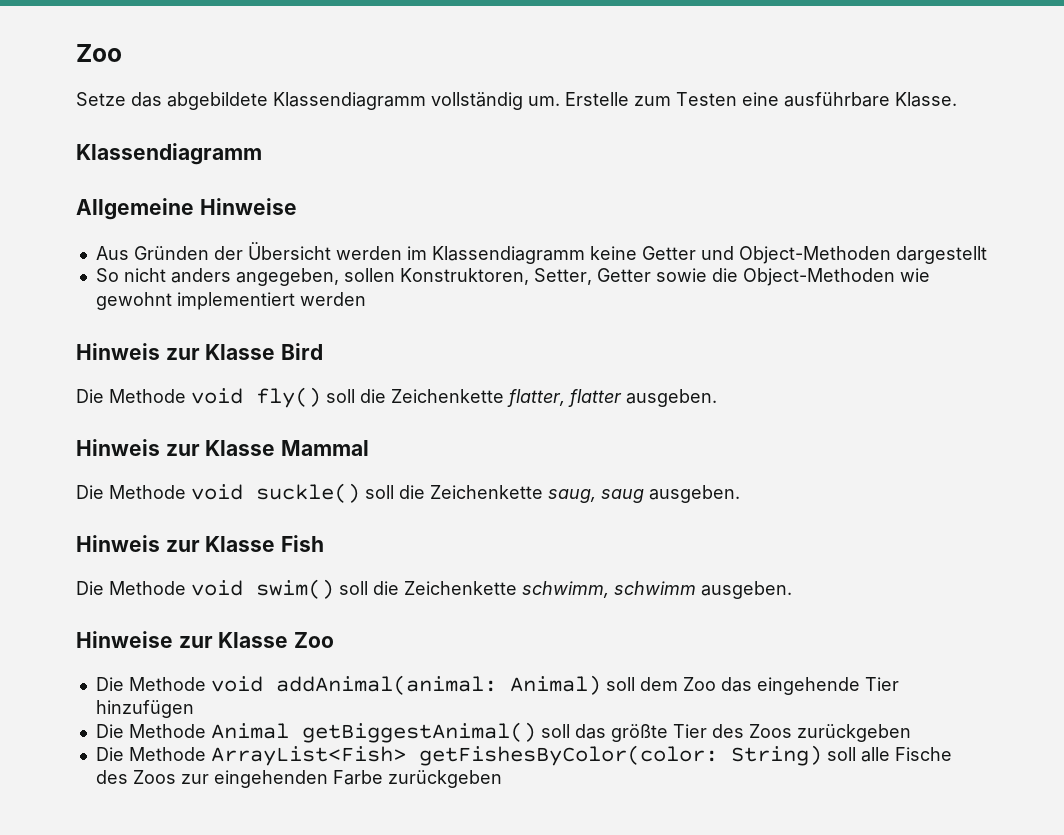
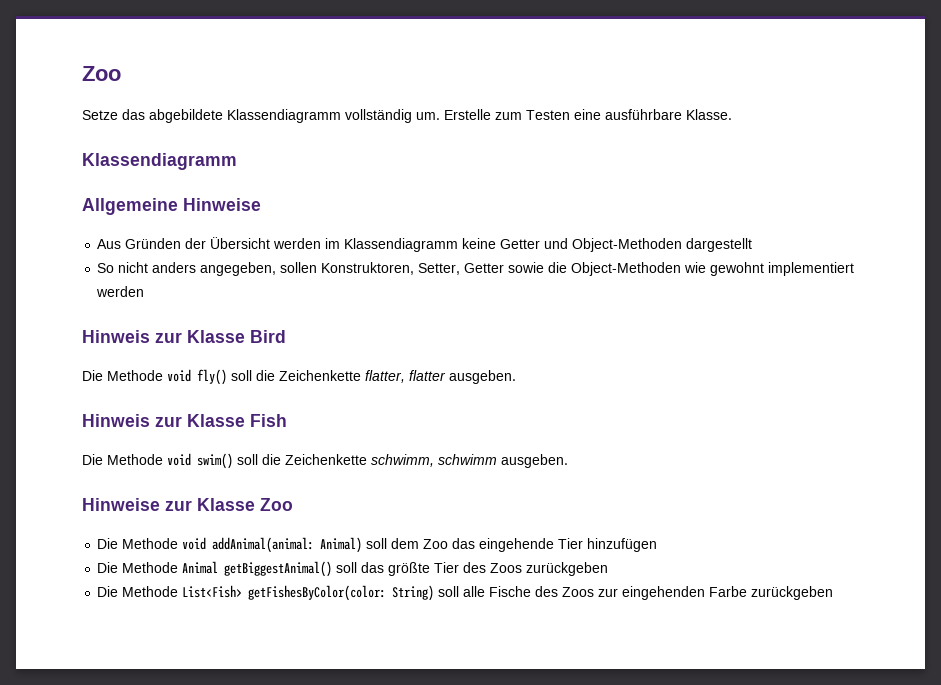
[76,439,370,456] [76,483,740,503] // Hinweis zur Klasse Mammal // Die Methode void suckle() soll die Zeichenkette saug, saug ausgeben. -> (516, 377) none
[210,746,406,766] ArrayList<Fish> -> [182,585,243,598] List<Fish>

